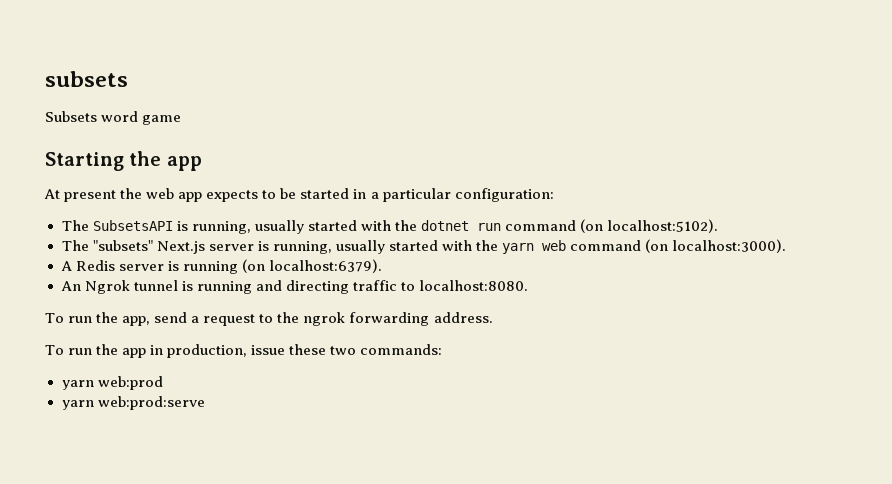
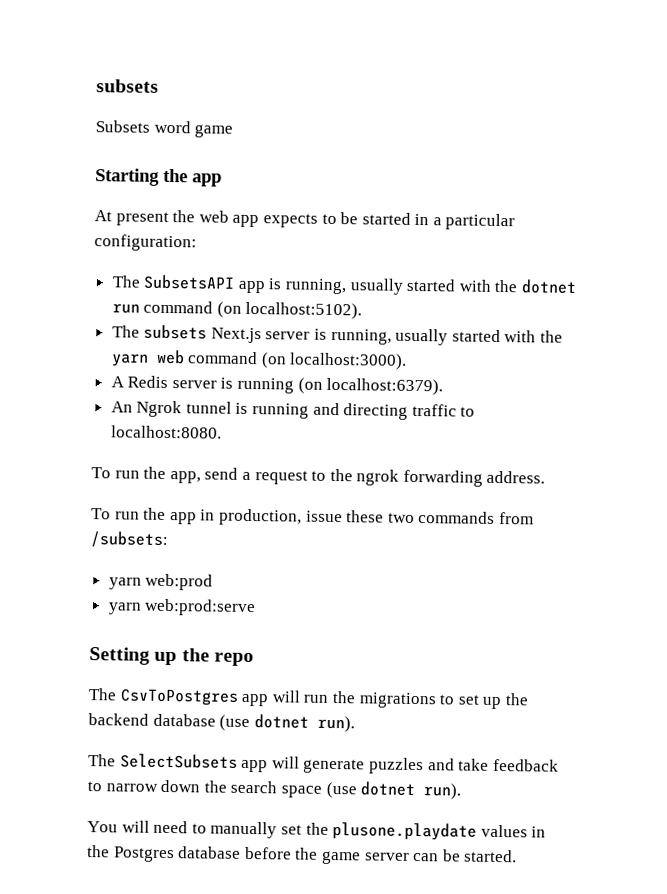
(173, 225) none -> [237,280,265,294] app
[92,240,153,251] "subsets" -> [143,324,208,340] subsets
[360,344,443,355] commands: -> [418,511,534,525] [90,531,168,549] commands from /subsets:
(205, 403) none -> [89,647,254,667] [88,688,529,710] [88,713,355,733] [88,753,559,775] [87,779,462,800] [87,820,547,841] [87,845,518,865] // Setting up the repo // The CsvToPostgres app will run the migrations to set up the backend database (use dotnet run). // The SelectSubsets app will generate puzzles and take feedback to narrow down the search space (use dotnet run). // You will need to manually set the plusone.playdate values in the Postgres database before the game server can be started.

